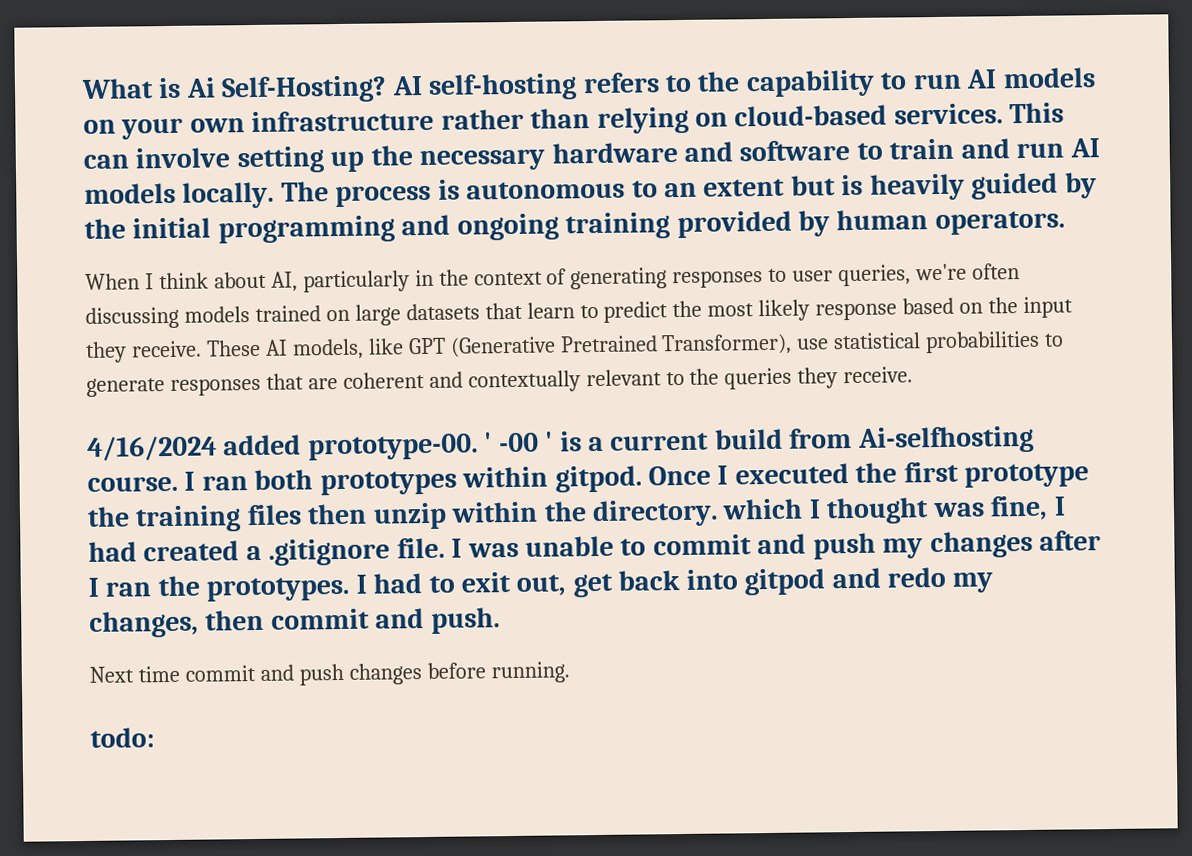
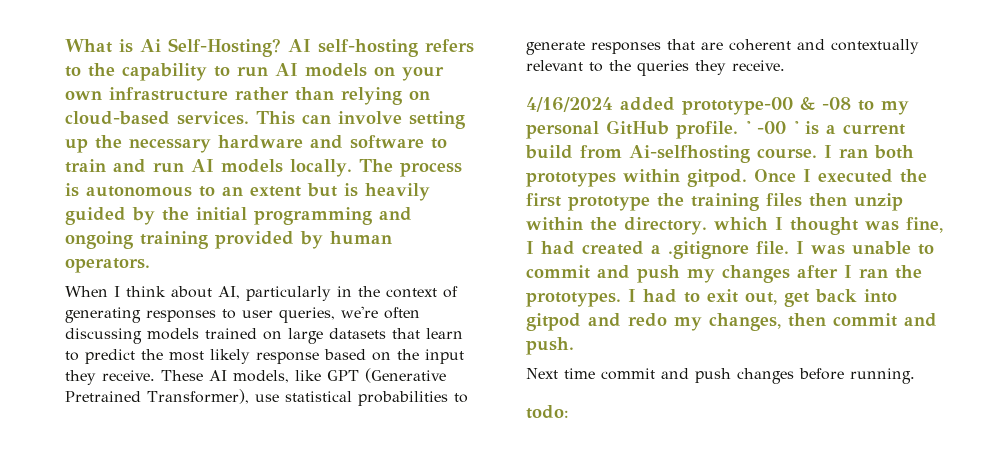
[307,433,478,461] prototype-00. -> [682,97,909,115] [526,120,738,139] prototype-00 & -08 to my personal GitHub profile.

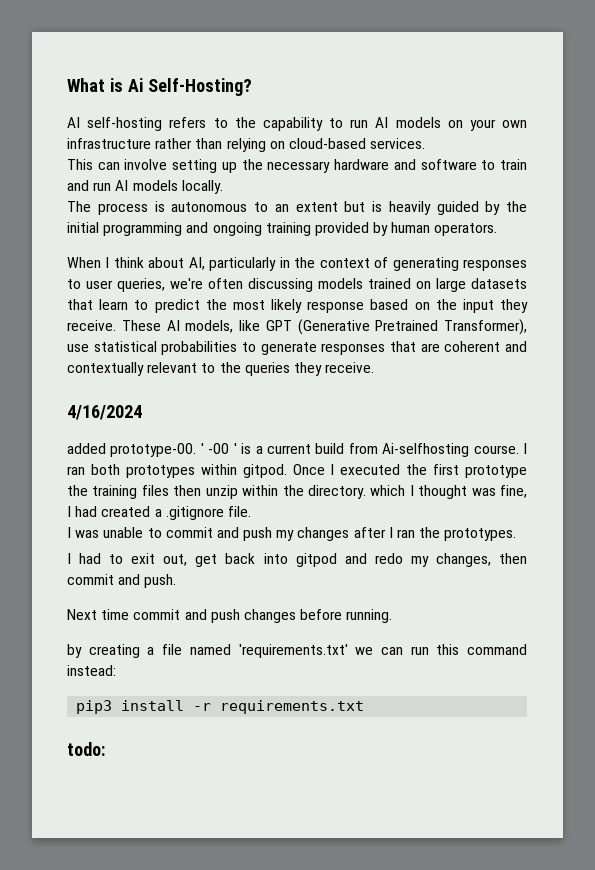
(281, 47) none -> (252, 87) //
(249, 118) none -> (426, 143) //
(352, 168) none -> (223, 187) //
[620,97,909,115] [526,120,738,139] added prototype-00 & -08 to my personal GitHub profile. -> [67,443,197,457] // added prototype-00.
(789, 247) none -> (251, 511) //
(621, 299) none -> (517, 534) //
(915, 376) none -> [67,644,527,658] [67,665,116,676] [76,700,365,714] // by creating a file named 'requirements.txt' we can run this command instead: // pip3 install -r requirements.txt

